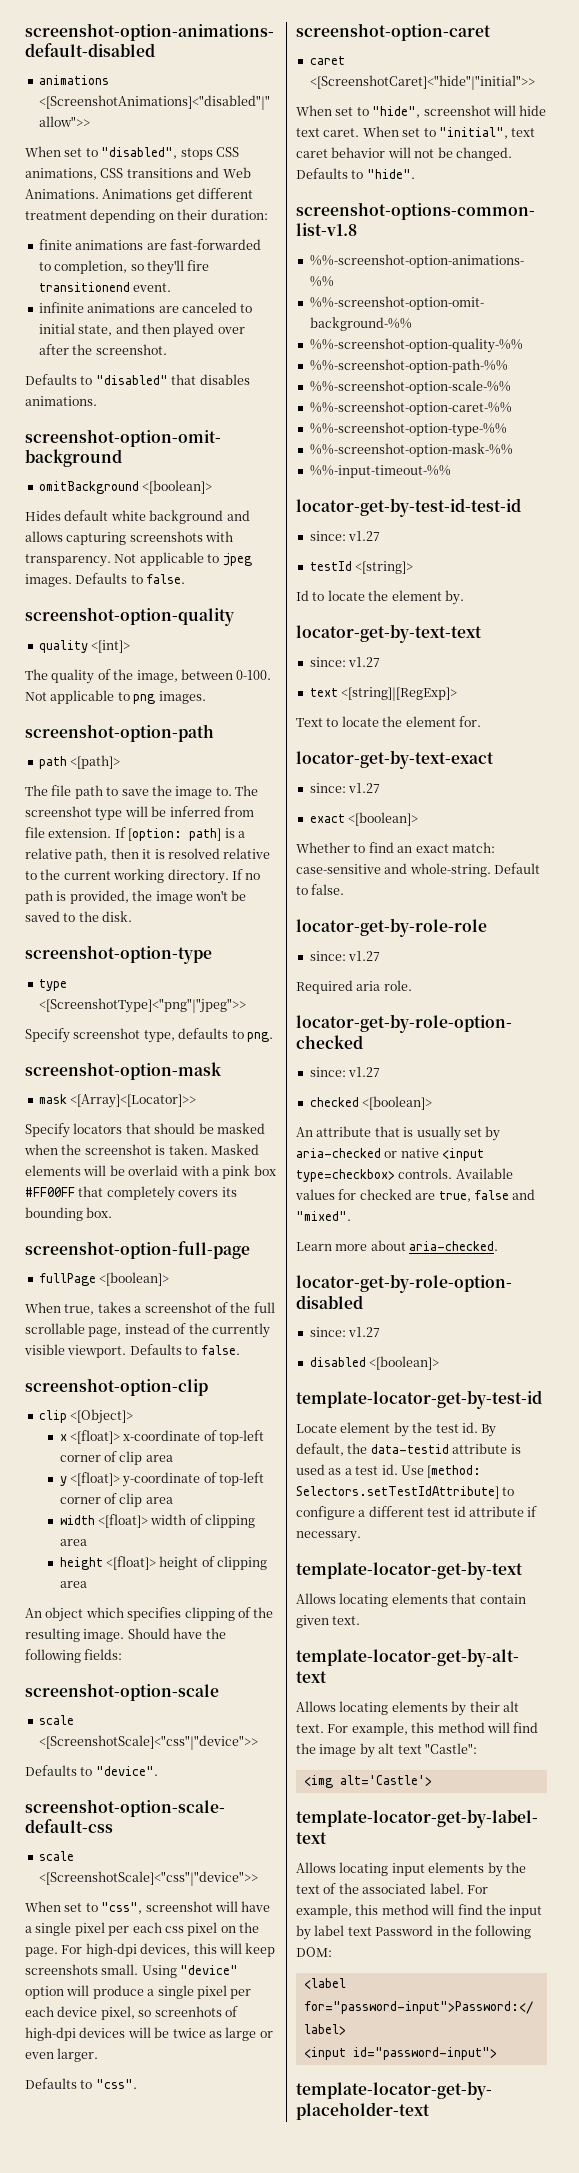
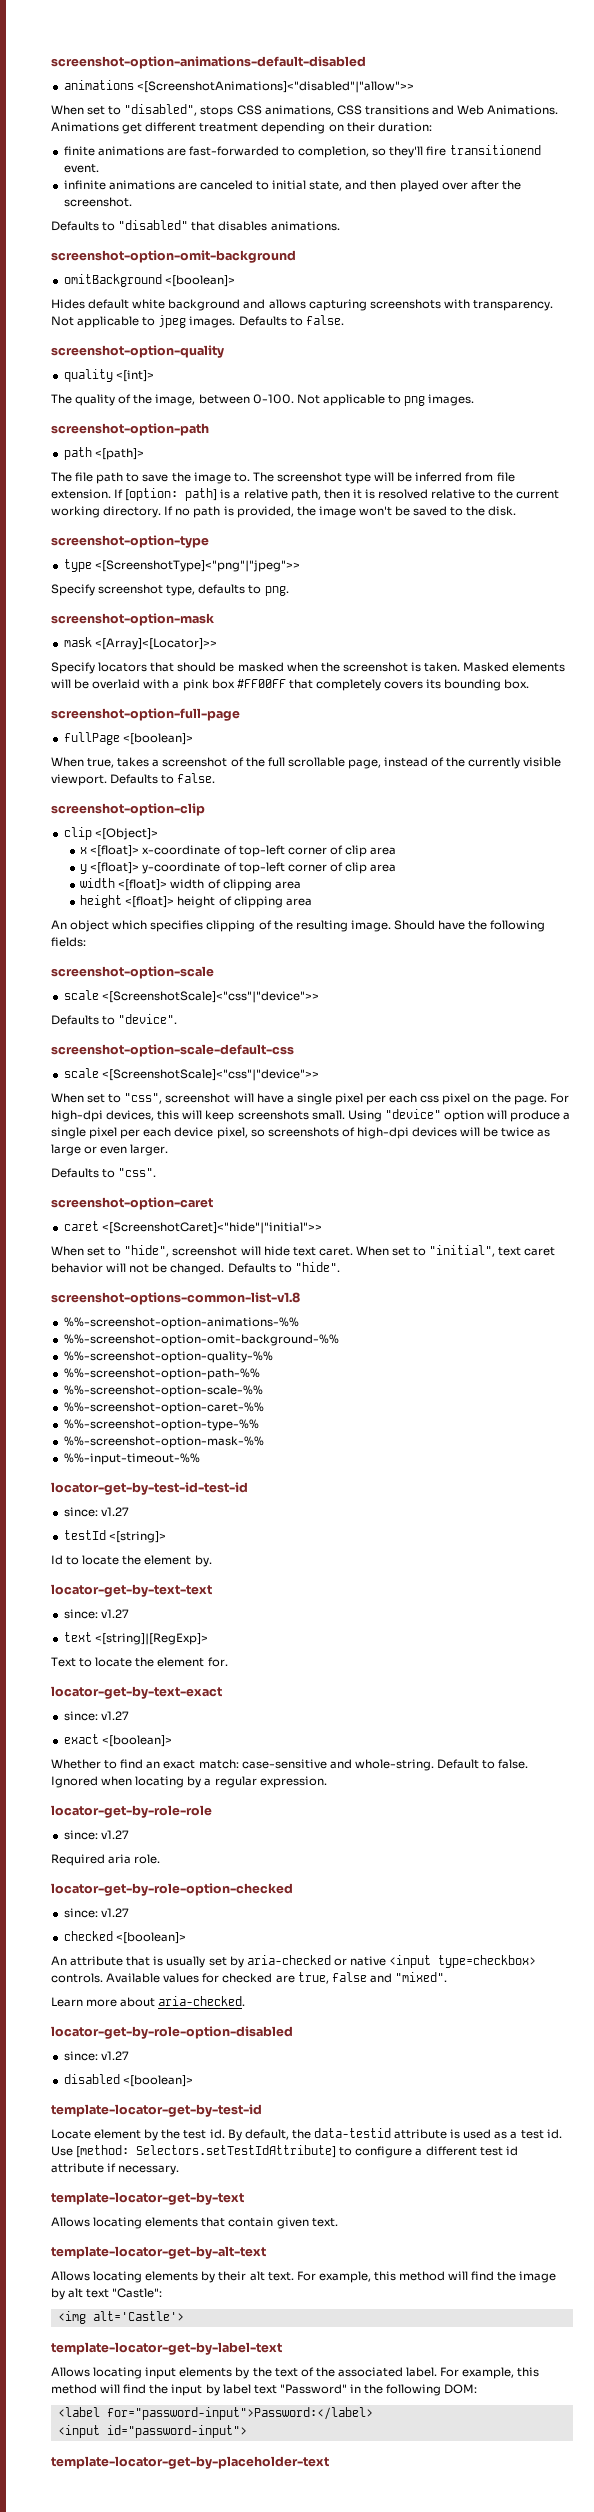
[154,2006,222,2017] screenhots -> [267,1127,339,1137] screenshots
(345, 889) none -> [51,1776,327,1788] Ignored when locating by a regular expression.
[375,1925,434,1936] Password -> [279,2384,347,2394] "Password"

